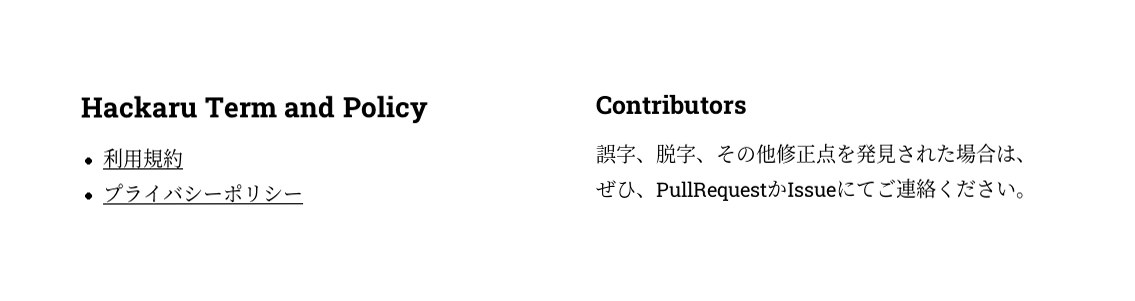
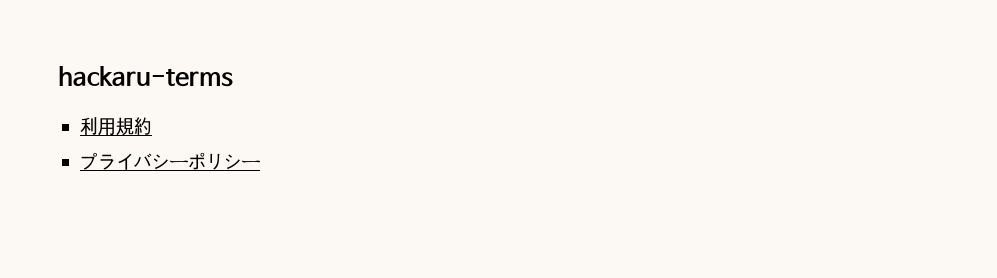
[80,95,428,124] Hackaru Term and Policy -> [58,66,233,87] hackaru-terms
[595,93,747,115] [595,143,1037,165] [596,178,1037,202] // Contributors // 誤字、脱字、その他修正点を発見された場合は、ぜひ、PullRequestかIssueにてご連絡ください。 -> (260, 164) none

